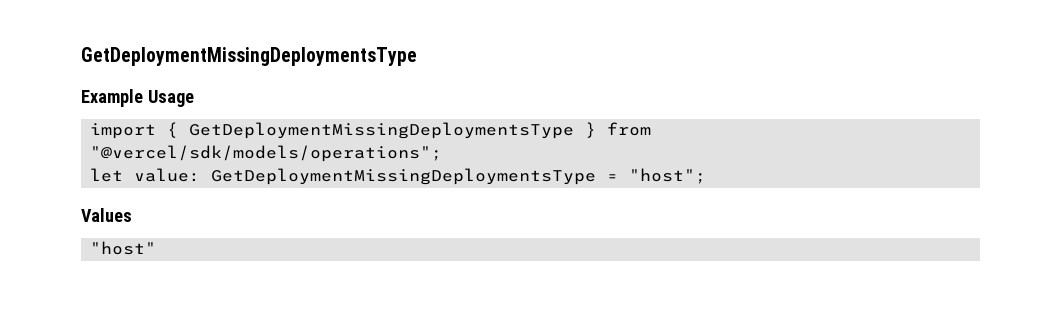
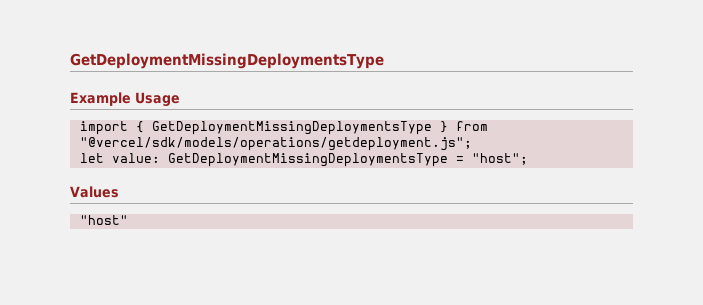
[90,145,443,162] "@vercel/sdk/models/operations"; -> [79,137,472,151] "@vercel/sdk/models/operations/getdeployment.js";

